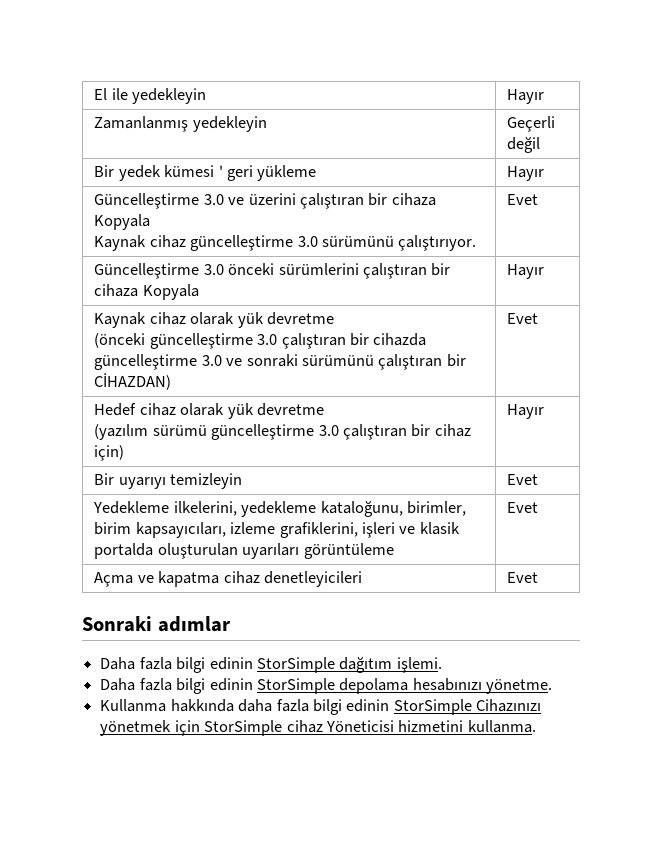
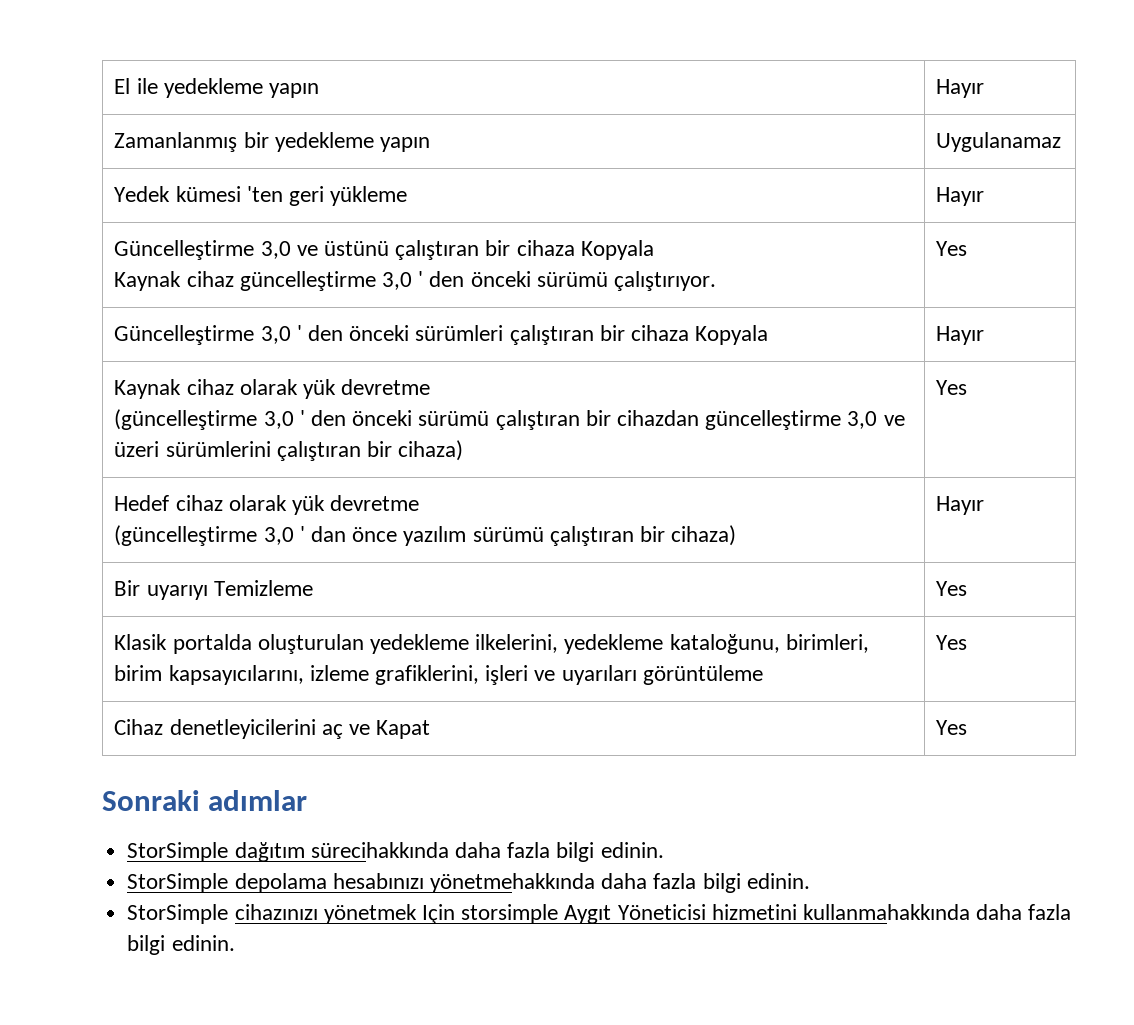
[132,88,207,104] yedekleyin -> [163,78,320,98] yedekleme yapın
[192,116,267,132] [507,116,556,132] [507,136,541,153] [94,165,223,181] yedekleyin | Geçerli değil // Bir yedek kümesi ' -> [243,132,431,152] [936,132,1062,152] [114,186,283,202] bir yedekleme yapın | Uygulanamaz // Yedek kümesi 'ten
[203,193,296,205] 3.0 ve üzerini -> [260,241,390,259] 3,0 ve üstünü
[297,236,395,247] 3.0 sürümünü -> [382,271,608,290] 3,0 ' den önceki sürümü
[507,194,539,205] [94,263,359,279] Evet // Güncelleştirme 3.0 önceki sürümlerini -> [936,241,968,256] [114,325,504,345] Yes // Güncelleştirme 3,0 ' den önceki sürümleri
[94,333,427,349] [94,354,466,370] [94,373,172,390] [507,313,539,324] (önceki güncelleştirme 3.0 çalıştıran bir cihazda güncelleştirme 3.0 ve sonraki sürümünü çalıştıran bir CİHAZDAN) | Evet -> [114,409,905,430] [114,440,464,461] [936,380,968,395] (güncelleştirme 3,0 ' den önceki sürümü çalıştıran bir cihazdan güncelleştirme 3,0 ve üzeri sürümlerini çalıştıran bir cihaza) | Yes
[94,424,471,440] [94,445,125,461] [507,404,545,419] [94,473,243,489] [507,474,539,485] [93,500,467,517] [94,522,226,538] (yazılım sürümü güncelleştirme 3.0 çalıştıran bir cihaz için) | Hayır // Bir uyarıyı temizleyin | Evet // Yedekleme ilkelerini, yedekleme kataloğunu, birimler, birim kapsayıcıları, -> [114,525,737,546] [936,496,985,515] [114,580,313,600] [936,581,968,596] [114,634,869,654] [114,665,304,685] (güncelleştirme 3,0 ' dan önce yazılım sürümü çalıştıran bir cihaza) | Hayır // Bir uyarıyı Temizleme | Yes // Klasik portalda oluşturulan yedekleme ilkelerini, yedekleme kataloğunu, birimleri, birim kapsayıcılarını,
[419,522,460,535] [94,543,238,559] klasik portalda oluşturulan -> (556, 675) none
[507,502,539,513] [94,571,363,587] [507,572,539,583] [82,616,231,632] [100,656,442,673] [100,678,553,694] [100,699,542,715] [100,720,536,736] Evet // Açma ve kapatma cihaz denetleyicileri | Evet // Sonraki adımlar // Daha fazla bilgi edinin StorSimple dağıtım işlemi. // Daha fazla bilgi edinin StorSimple depolama hesabınızı yönetme. // Kullanma hakkında daha fazla bilgi edinin StorSimple Cihazınızı yönetmek için StorSimple cihaz Yöneticisi hizmetini kullanma. -> [936,635,968,650] [114,719,431,739] [936,720,968,735] [102,790,308,811] [127,842,664,862] [127,873,810,893] [127,904,1072,924] [127,935,235,955] Yes // Cihaz denetleyicilerini aç ve Kapat | Yes // Sonraki adımlar // StorSimple dağıtım sürecihakkında daha fazla bilgi edinin. // StorSimple depolama hesabınızı yönetmehakkında daha fazla bilgi edinin. // StorSimple cihazınızı yönetmek Için storsimple Aygıt Yöneticisi hizmetini kullanmahakkında daha fazla bilgi edinin.

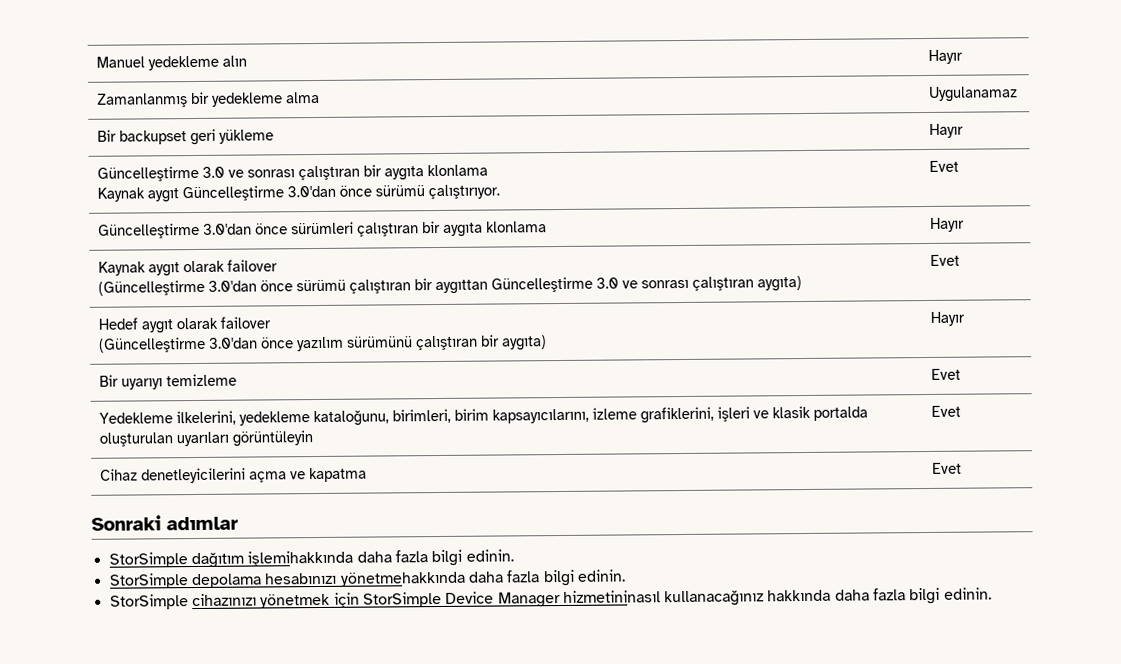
[114,78,320,98] El ile yedekleme yapın -> [96,55,248,71] Manuel yedekleme alın
[380,137,431,152] yapın -> [286,91,321,104] alma
[114,186,283,202] Yedek kümesi 'ten -> [97,129,188,145] Bir backupset
[260,240,654,260] [114,271,531,291] 3,0 ve üstünü çalıştıran bir cihaza Kopyala // Kaynak cihaz güncelleştirme 3,0 ' den önceki -> [202,164,489,181] [97,185,373,203] 3.0 ve sonrası çalıştıran bir aygıta klonlama // Kaynak aygıt Güncelleştirme 3.0'dan önce
[936,241,968,256] [114,325,410,345] Yes // Güncelleştirme 3,0 ' den önceki -> [929,160,960,172] [98,222,289,239] Evet // Güncelleştirme 3.0'dan önce
[631,325,769,345] cihaza Kopyala -> [443,221,548,237] aygıta klonlama
[186,379,431,399] [114,409,905,430] [114,440,464,461] [936,380,968,395] [114,495,420,515] [114,525,737,546] [936,496,985,515] [114,580,313,600] [936,581,968,596] [114,634,470,654] cihaz olarak yük devretme // (güncelleştirme 3,0 ' den önceki sürümü çalıştıran bir cihazdan güncelleştirme 3,0 ve üzeri sürümlerini çalıştıran bir cihaza) | Yes // Hedef cihaz olarak yük devretme // (güncelleştirme 3,0 ' dan önce yazılım sürümü çalıştıran bir cihaza) | Hayır // Bir uyarıyı Temizleme | Yes // Klasik portalda oluşturulan yedekleme -> [148,259,279,277] [98,276,803,296] [930,254,961,266] [98,316,272,334] [99,334,548,353] [930,311,966,326] [99,373,238,390] [931,368,962,380] [99,412,174,424] aygıt olarak failover // (Güncelleştirme 3.0'dan önce sürümü çalıştıran bir aygıttan Güncelleştirme 3.0 ve sonrası çalıştıran aygıta) | Evet // Hedef aygıt olarak failover // (Güncelleştirme 3.0'dan önce yazılım sürümünü çalıştıran bir aygıta) | Hayır // Bir uyarıyı temizleme | Evet // Yedekleme
[561,665,763,685] [936,635,968,650] [114,719,431,739] [936,720,968,735] uyarıları görüntüleme | Yes // Cihaz denetleyicilerini aç ve Kapat | Yes -> [772,405,869,421] [99,430,314,447] [931,405,962,417] [100,467,368,484] [932,462,963,474] klasik portalda oluşturulan uyarıları görüntüleyin | Evet // Cihaz denetleyicilerini açma ve kapatma | Evet
[310,842,449,858] sürecihakkında -> [247,550,354,567] işlemihakkında
[421,904,970,924] Için storsimple Aygıt Yöneticisi hizmetini kullanmahakkında -> [333,589,832,608] için StorSimple Device Manager hizmetininasıl kullanacağınız hakkında

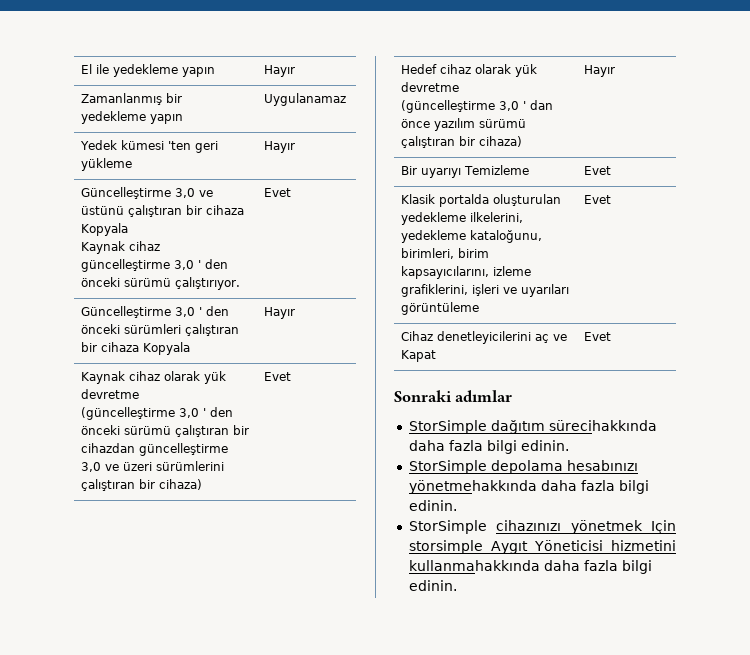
[96,55,248,71] Manuel yedekleme alın -> [81,64,216,77] El ile yedekleme yapın
[286,91,321,104] alma -> [150,114,184,124] yapın
[97,129,188,145] Bir backupset -> [80,140,192,150] Yedek kümesi 'ten
[202,164,489,181] [97,185,373,203] 3.0 ve sonrası çalıştıran bir aygıta klonlama // Kaynak aygıt Güncelleştirme 3.0'dan önce -> [175,188,214,198] [81,205,245,217] [81,223,129,236] [81,241,161,254] [81,259,229,272] [81,277,121,287] 3,0 ve üstünü çalıştıran bir cihaza Kopyala // Kaynak cihaz güncelleştirme 3,0 ' den önceki
[203,223,289,235] 3.0'dan önce -> [175,306,230,317] [81,324,121,334] 3,0 ' den önceki
[443,221,548,237] aygıta klonlama -> [101,342,191,355] cihaza Kopyala
[148,259,279,277] [98,276,803,296] [930,254,961,266] [98,316,272,334] [99,336,259,353] aygıt olarak failover // (Güncelleştirme 3.0'dan önce sürümü çalıştıran bir aygıttan Güncelleştirme 3.0 ve sonrası çalıştıran aygıta) | Evet // Hedef aygıt olarak failover // (Güncelleştirme 3.0'dan -> [129,371,227,384] [81,389,140,399] [81,407,234,420] [81,425,250,437] [81,443,229,456] [81,461,225,472] [81,479,203,491] [264,372,292,381] [401,64,538,77] [401,82,460,92] [401,100,554,113] cihaz olarak yük devretme // (güncelleştirme 3,0 ' den önceki sürümü çalıştıran bir cihazdan güncelleştirme 3,0 ve üzeri sürümlerini çalıştıran bir cihaza) | Evet // Hedef cihaz olarak yük devretme // (güncelleştirme 3,0 ' dan
[347,334,548,351] sürümünü çalıştıran bir aygıta) -> [479,119,527,128] [401,136,523,148] sürümü çalıştıran bir cihaza)
[166,373,238,387] [931,368,962,380] [99,412,174,424] temizleme | Evet // Yedekleme -> [464,165,530,175] [584,166,612,175] [401,194,562,207] [401,212,467,225] Temizleme | Evet // Klasik portalda oluşturulan yedekleme
[772,405,869,421] [99,430,314,447] klasik portalda oluşturulan uyarıları görüntüleyin -> [521,284,570,297] [401,302,480,315] uyarıları görüntüleme
[249,467,368,483] açma ve kapatma -> [535,334,568,343] [401,350,437,362] aç ve Kapat
[247,550,354,567] işlemihakkında -> [548,420,657,431] sürecihakkında
[333,589,832,608] için StorSimple Device Manager hizmetininasıl kullanacağınız hakkında -> [651,520,676,534] [408,540,676,554] [408,560,540,571] Için storsimple Aygıt Yöneticisi hizmetini kullanmahakkında

